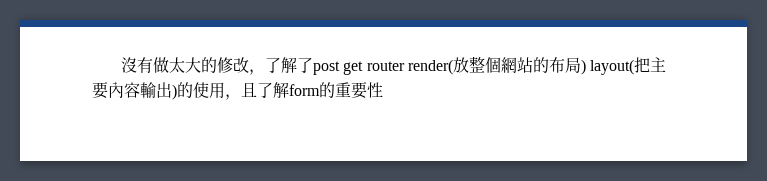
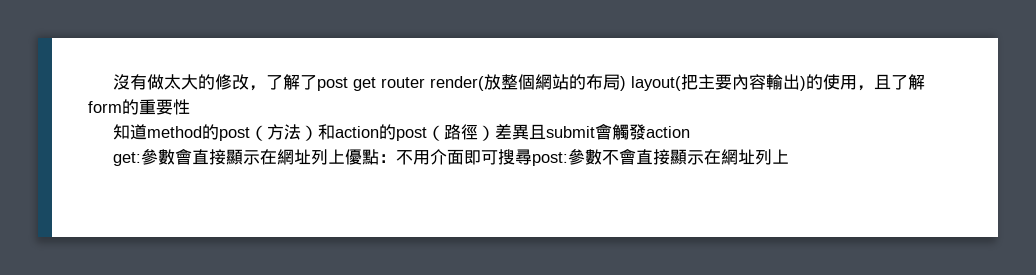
(383, 90) none -> [112,123,690,141] [112,148,789,166] // 知道method的post（方法）和action的post（路徑）差異且submit會觸發action // get:參數會直接顯示在網址列上優點：不用介面即可搜尋post:參數不會直接顯示在網址列上

